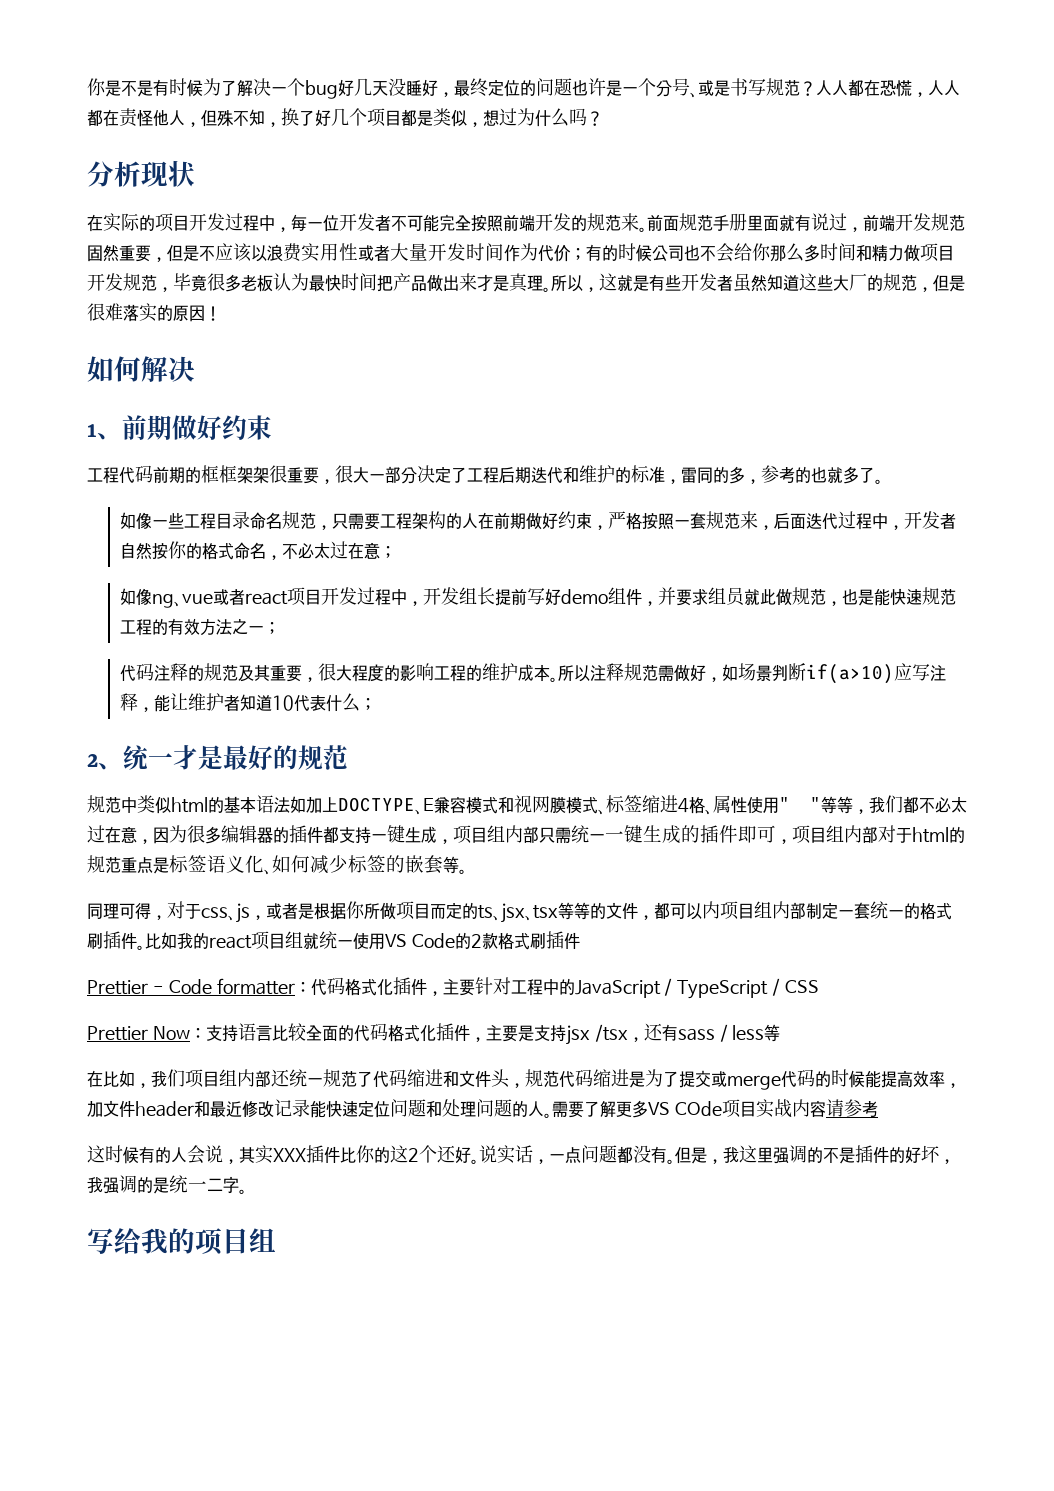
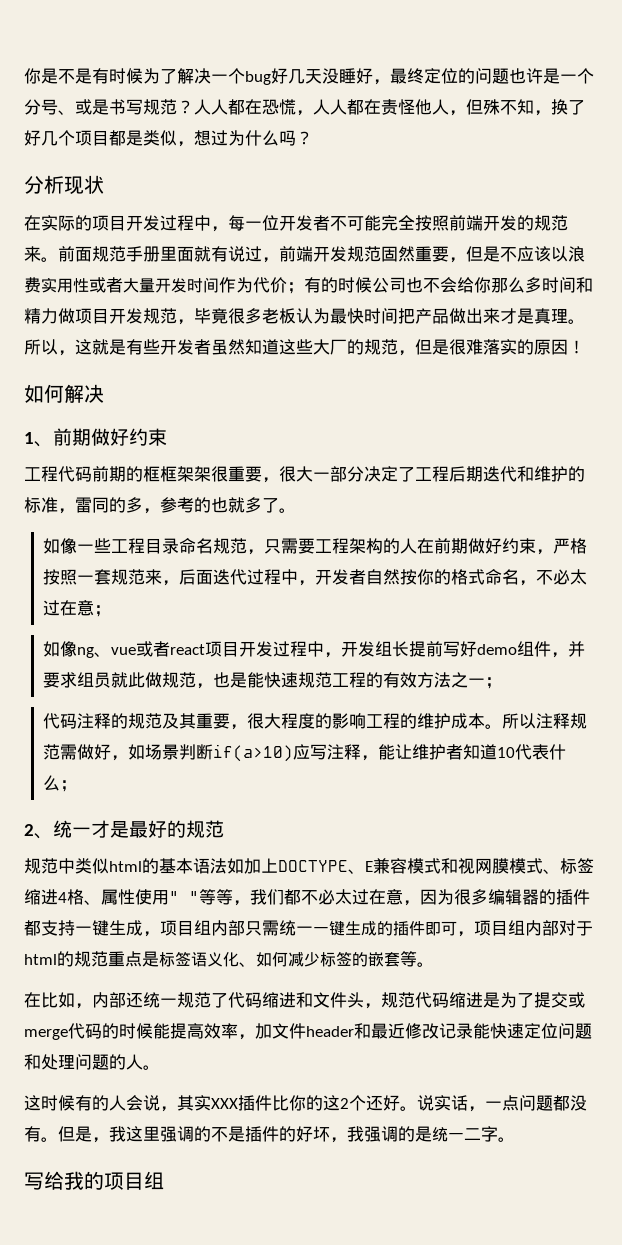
[87,901,952,923] [87,931,580,950] [87,977,819,999] [87,1023,781,1045] // 同理可得，对于css、js，或者是根据你所做项目而定的ts、jsx、tsx等等的文件，都可以内项目组内部制定一套统一的格式刷插件。比如我的react项目组就统一使用VS Code的2款格式刷插件 // Prettier - Code formatter：代码格式化插件，主要针对工程中的JavaScript / TypeScript / CSS // Prettier Now：支持语言比较全面的代码格式化插件，主要是支持jsx /tsx，还有sass / less等 -> (434, 964) none
[151,1069,237,1088] 我们项目组 -> (92, 1006) none
[552,1099,878,1118] 需要了解更多VS COde项目实战内容请参考 -> (160, 1067) none

